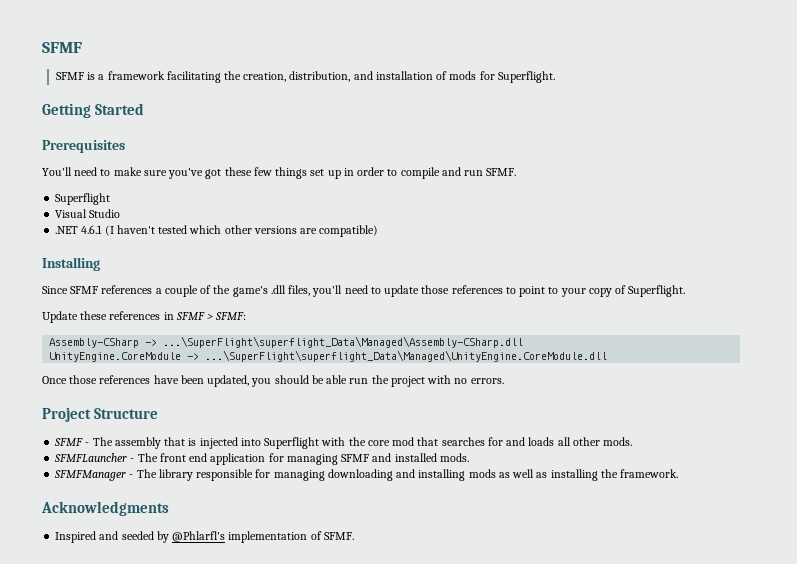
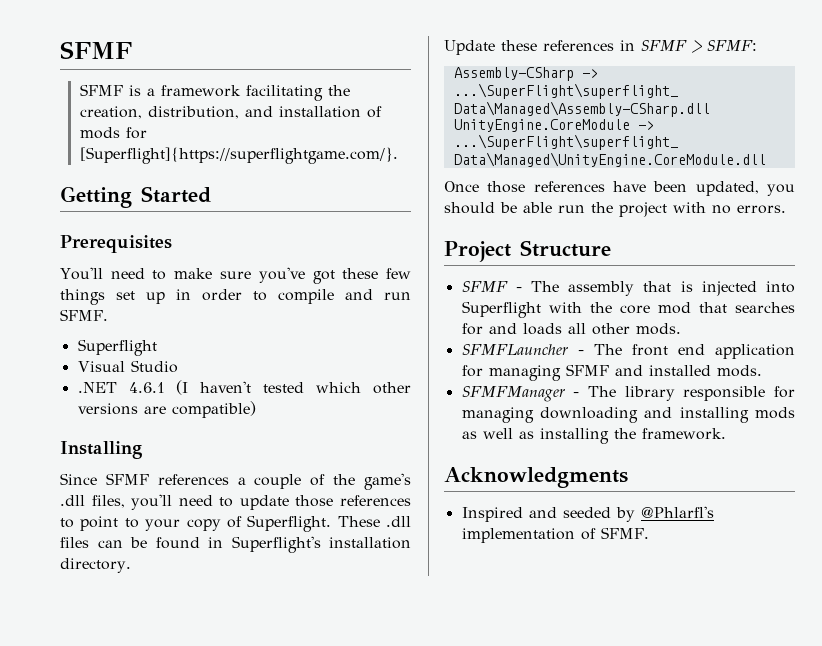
[497,71,555,83] Superflight. -> [79,147,398,164] [Superflight]{https://superflightgame.com/}.
(686, 291) none -> [337,516,411,527] [60,536,411,553] [60,558,131,573] These .dll files can be found in Superflight's installation directory.

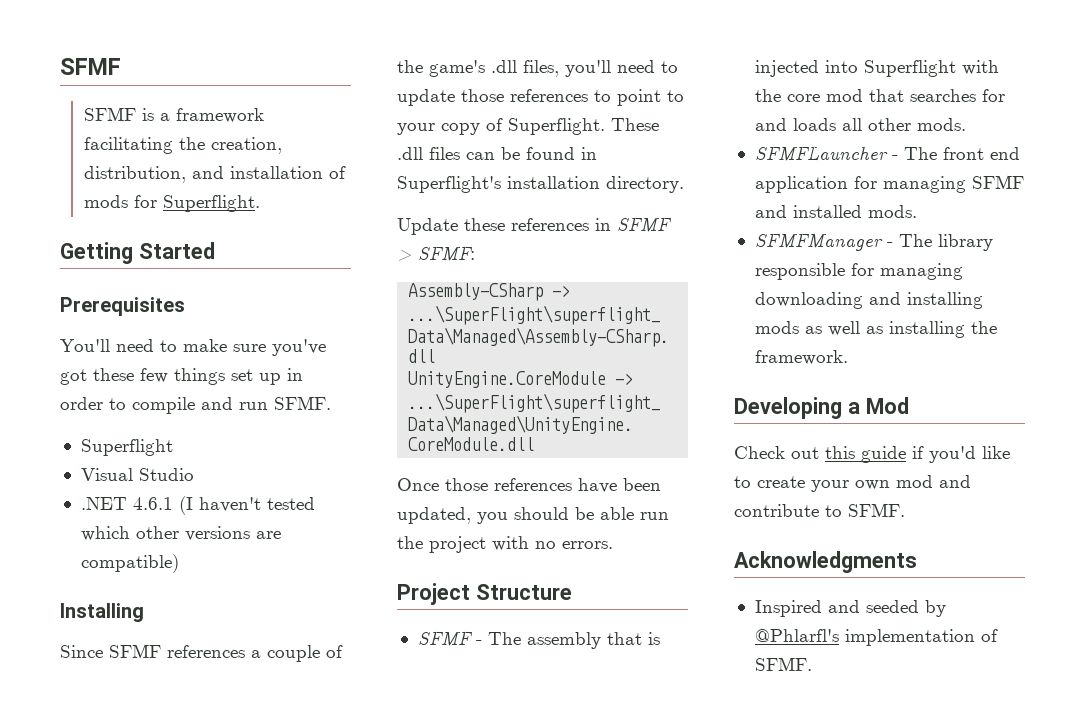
[79,147,398,164] [Superflight]{https://superflightgame.com/}. -> [162,195,260,212] Superflight.
(726, 434) none -> [734,397,909,419] [734,446,1010,463] [734,475,971,492] [734,503,905,517] // Developing a Mod // Check out this guide if you'd like to create your own mod and contribute to SFMF.

